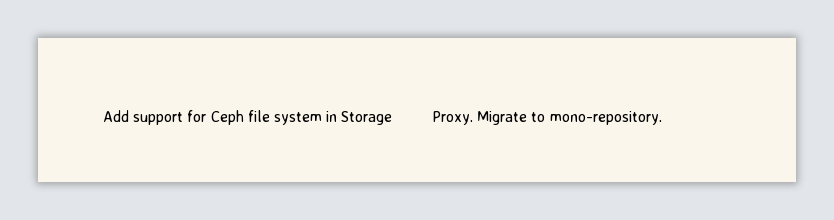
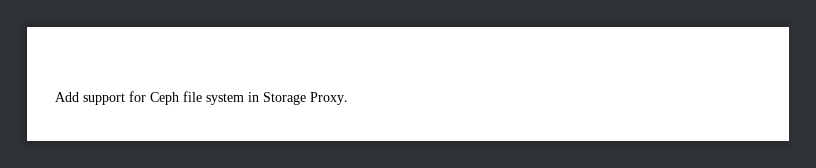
[477,111,662,125] Migrate to mono-repository. -> (348, 98) none

